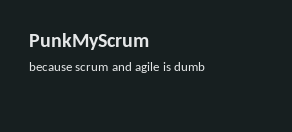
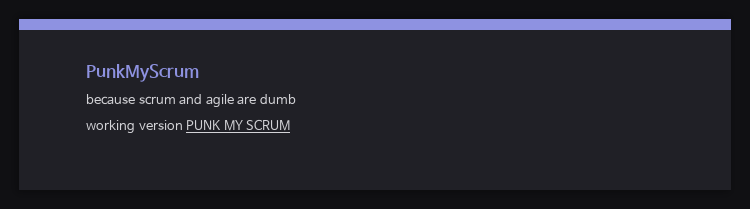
[162,62,171,71] is -> [237,96,257,105] are
(205, 66) none -> [86,119,291,134] // working version PUNK MY SCRUM

